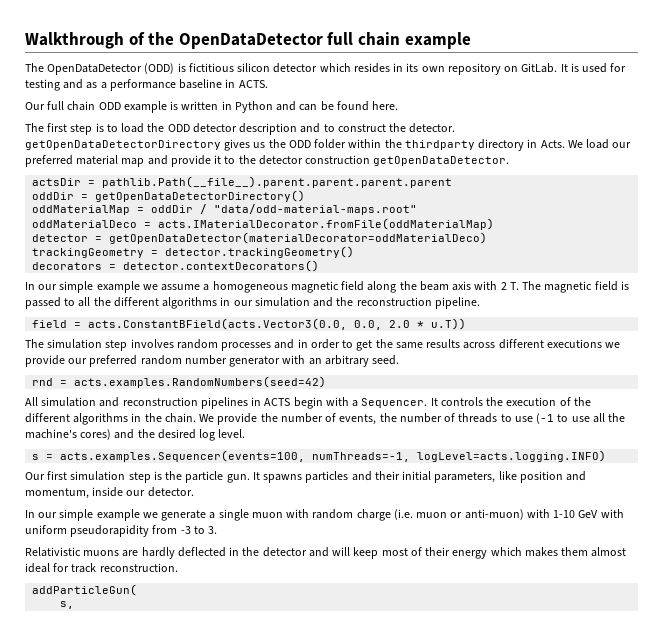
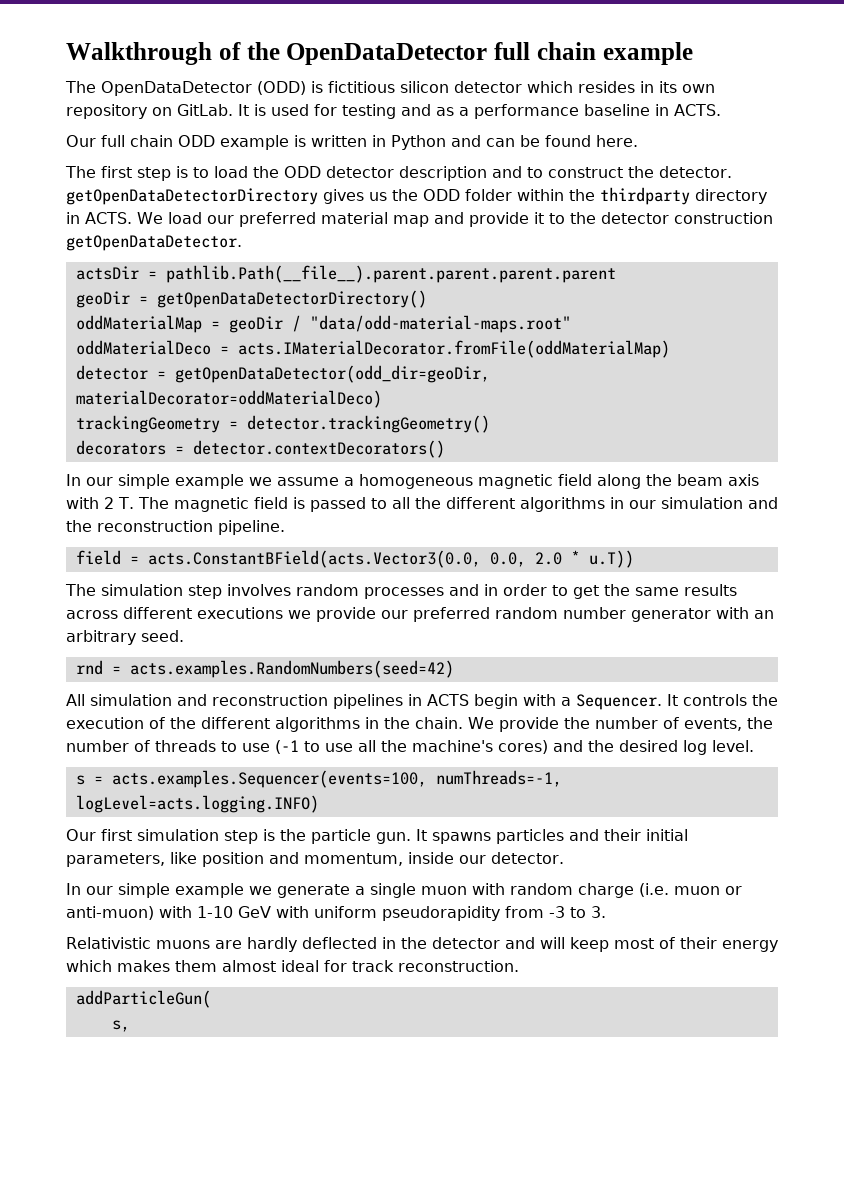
[540,140,565,148] Acts. -> [85,212,132,224] ACTS.
[32,192,75,200] oddDir -> [75,291,130,308] geoDir
[151,205,194,213] oddDir -> [228,316,283,333] geoDir
[109,232,488,244] getOpenDataDetector(materialDecorator=oddMaterialDeco) -> [174,365,490,383] [75,390,382,408] getOpenDataDetector(odd_dir=geoDir, materialDecorator=oddMaterialDeco)

